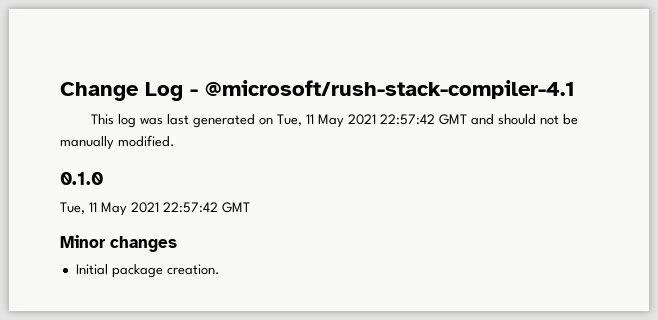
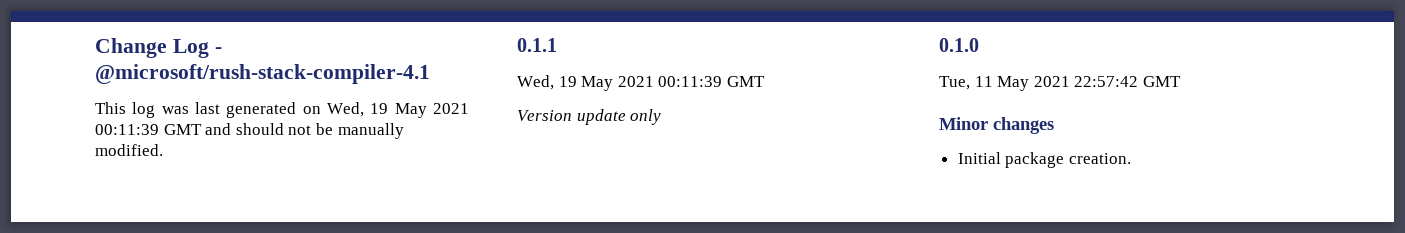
[276,114,435,128] Tue, 11 May 2021 22:57:42 -> [327,102,469,118] [95,124,159,135] Wed, 19 May 2021 00:11:39
(175, 141) none -> [517,38,557,52] [517,75,765,91] [517,109,662,125] // 0.1.1 // Wed, 19 May 2021 00:11:39 GMT // Version update only

